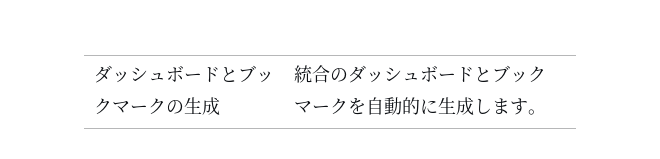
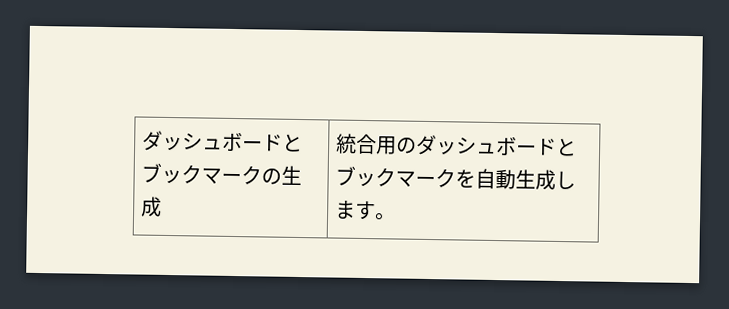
(330, 74) none -> [376,136,398,155] 用
[401,97,438,115] 的に -> (517, 179) none

